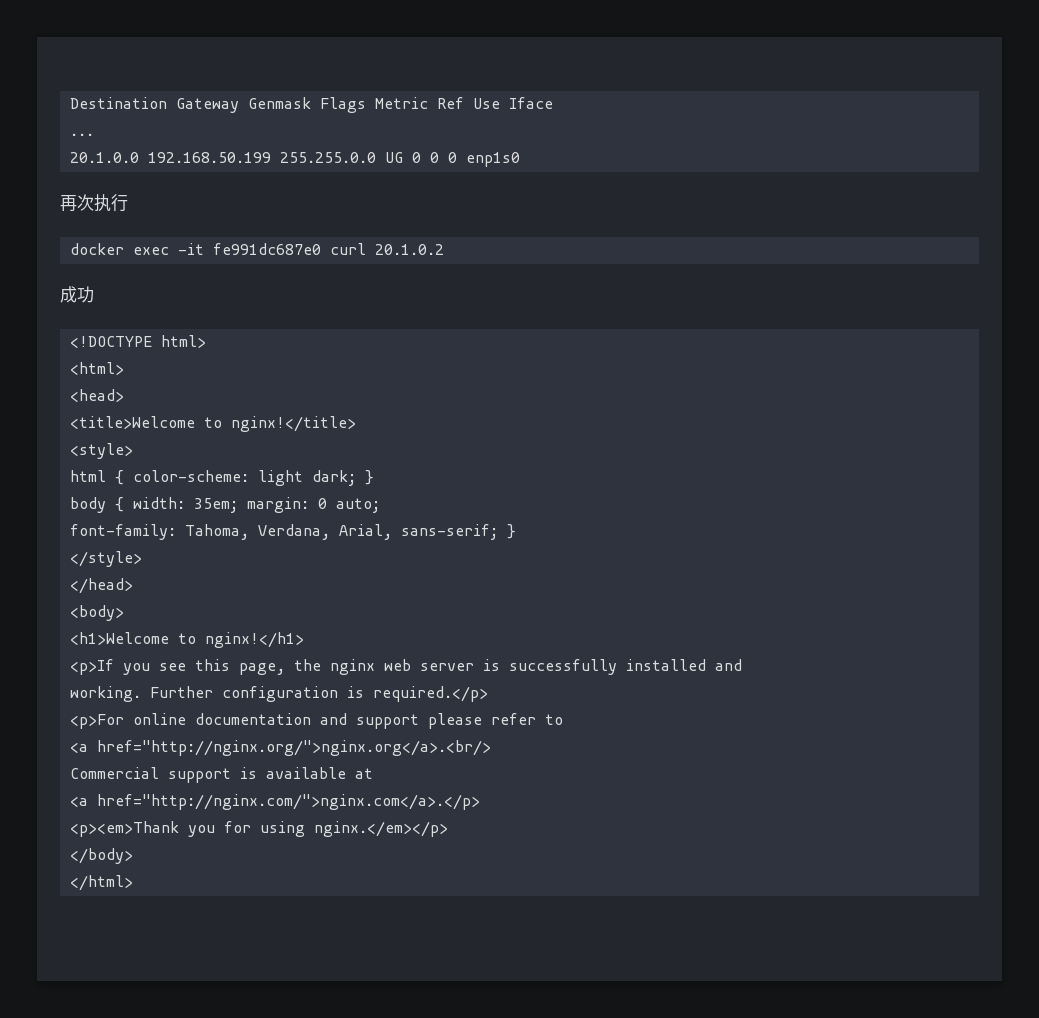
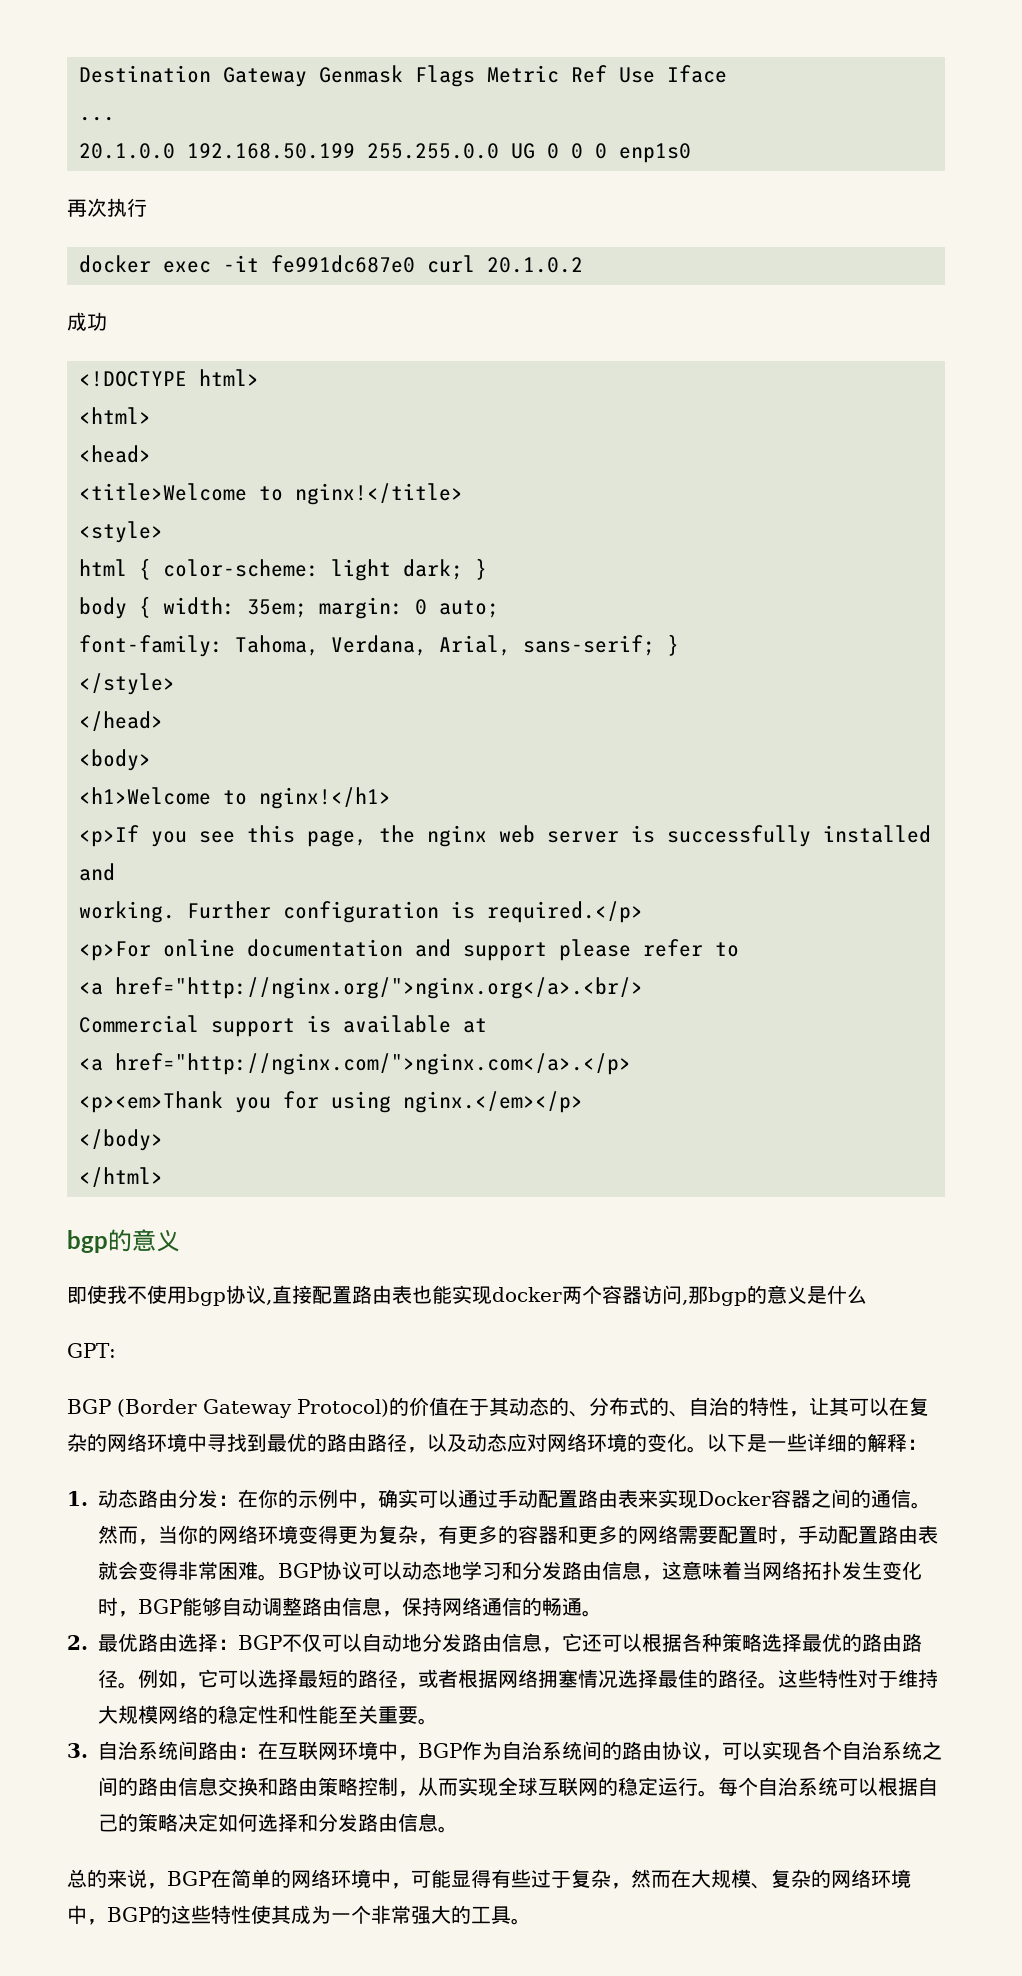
(134, 883) none -> [67,1229,180,1253] [67,1285,867,1306] [67,1343,116,1358] [67,1397,929,1418] [67,1433,927,1453] [67,1489,931,1509] [98,1525,938,1545] [98,1561,922,1581] [98,1597,602,1617] [67,1633,922,1653] [98,1669,938,1689] [98,1705,438,1725] [67,1741,942,1761] [98,1777,938,1797] [98,1813,458,1833] [67,1869,911,1889] [67,1905,531,1925] // bgp的意义 // 即使我不使用bgp协议,直接配置路由表也能实现docker两个容器访问,那bgp的意义是什么 // GPT: // BGP (Border Gateway Protocol)的价值在于其动态的、分布式的、自治的特性，让其可以在复杂的网络环境中寻找到最优的路由路径，以及动态应对网络环境的变化。以下是一些详细的解释： // 1.动态路由分发：在你的示例中，确实可以通过手动配置路由表来实现Docker容器之间的通信。然而，当你的网络环境变得更为复杂，有更多的容器和更多的网络需要配置时，手动配置路由表就会变得非常困难。BGP协议可以动态地学习和分发路由信息，这意味着当网络拓扑发生变化时，BGP能够自动调整路由信息，保持网络通信的畅通。 // 2.最优路由选择：BGP不仅可以自动地分发路由信息，它还可以根据各种策略选择最优的路由路径。例如，它可以选择最短的路径，或者根据网络拥塞情况选择最佳的路径。这些特性对于维持大规模网络的稳定性和性能至关重要。 // 3.自治系统间路由：在互联网环境中，BGP作为自治系统间的路由协议，可以实现各个自治系统之间的路由信息交换和路由策略控制，从而实现全球互联网的稳定运行。每个自治系统可以根据自己的策略决定如何选择和分发路由信息。 // 总的来说，BGP在简单的网络环境中，可能显得有些过于复杂，然而在大规模、复杂的网络环境中，BGP的这些特性使其成为一个非常强大的工具。

